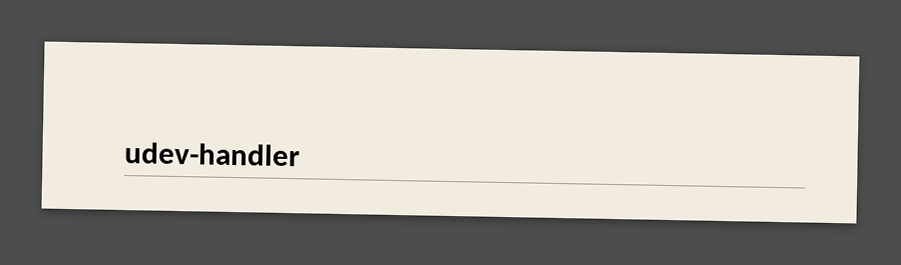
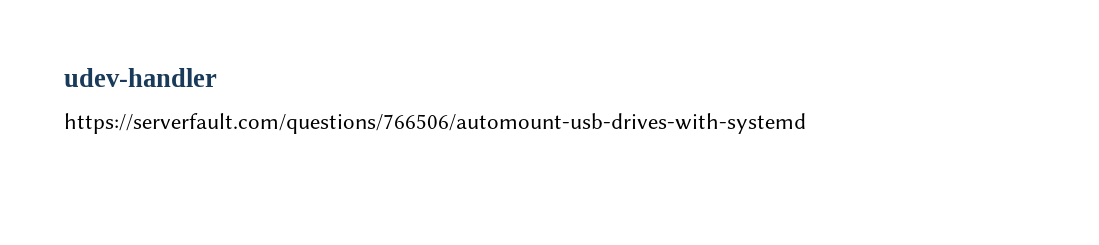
(300, 154) none -> [64,113,806,134] // https://serverfault.com/questions/766506/automount-usb-drives-with-systemd

